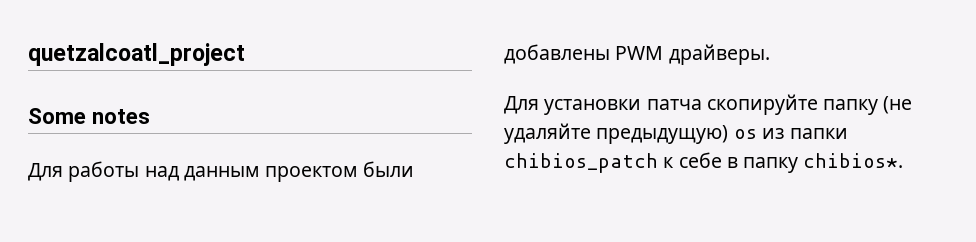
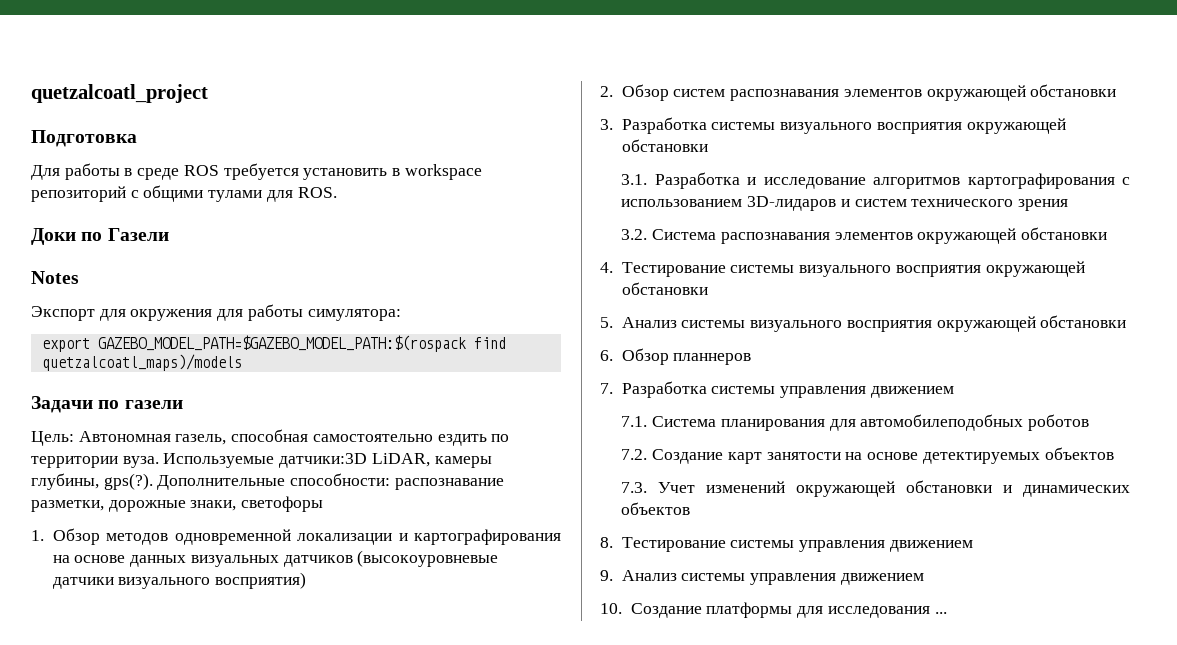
[28,108,150,124] Some notes -> [31,130,137,147] Подготовка
[144,161,415,182] [504,44,770,65] [504,94,913,115] [504,123,849,144] [504,152,904,173] над данным проектом были добавлены PWM драйверы. // Для установки патча скопируйте папку (не удаляйте предыдущую) os из папки chibios_patch к себе в папку chibios*. -> [124,163,482,180] [31,185,337,202] [31,228,169,245] [31,271,79,284] [31,304,401,321] [41,335,506,352] [41,354,242,371] [31,396,183,413] [31,429,510,446] [31,453,492,468] [31,473,504,490] [31,496,324,512] [31,528,561,545] [52,550,499,567] [52,572,307,589] [600,84,1117,101] [600,117,1066,134] [621,139,708,152] [621,172,1130,189] [621,196,1069,211] [621,227,1108,244] [600,261,1085,277] [621,282,708,295] [600,315,1127,332] [600,348,752,365] [600,381,954,398] [621,414,1090,431] [621,447,1114,464] [621,480,1130,497] [621,502,691,515] [600,537,973,552] [600,570,924,585] [600,602,947,618] в среде ROS требуется установить в workspace репозиторий с общими тулами для ROS. // Доки по Газели // Notes // Экспорт для окружения для работы симулятора: // export GAZEBO_MODEL_PATH=$GAZEBO_MODEL_PATH:$(rospack find quetzalcoatl_maps)/models // Задачи по газели // Цель: Автономная газель, способная самостоятельно ездить по территории вуза. Используемые датчики:3D LiDAR, камеры глубины, gps(?). Дополнительные способности: распознавание разметки, дорожные знаки, светофоры // 1. Обзор методов одновременной локализации и картографирования на основе данных визуальных датчиков (высокоуровневые датчики визуального восприятия) // 2. Обзор систем распознавания элементов окружающей обстановки // 3. Разработка системы визуального восприятия окружающей обстановки // 3.1. Разработка и исследование алгоритмов картографирования с использованием 3D-лидаров и систем технического зрения // 3.2. Система распознавания элементов окружающей обстановки // 4. Тестирование системы визуального восприятия окружающей обстановки // 5. Анализ системы визуального восприятия окружающей обстановки // 6. Обзор планнеров // 7. Разработка системы управления движением // 7.1. Система планирования для автомобилеподобных роботов // 7.2. Создание карт занятости на основе детектируемых объектов // 7.3. Учет изменений окружающей обстановки и динамических объектов // 8. Тестирование системы управления движением // 9. Анализ системы управления движением // 10. Создание платформы для исследования ...

